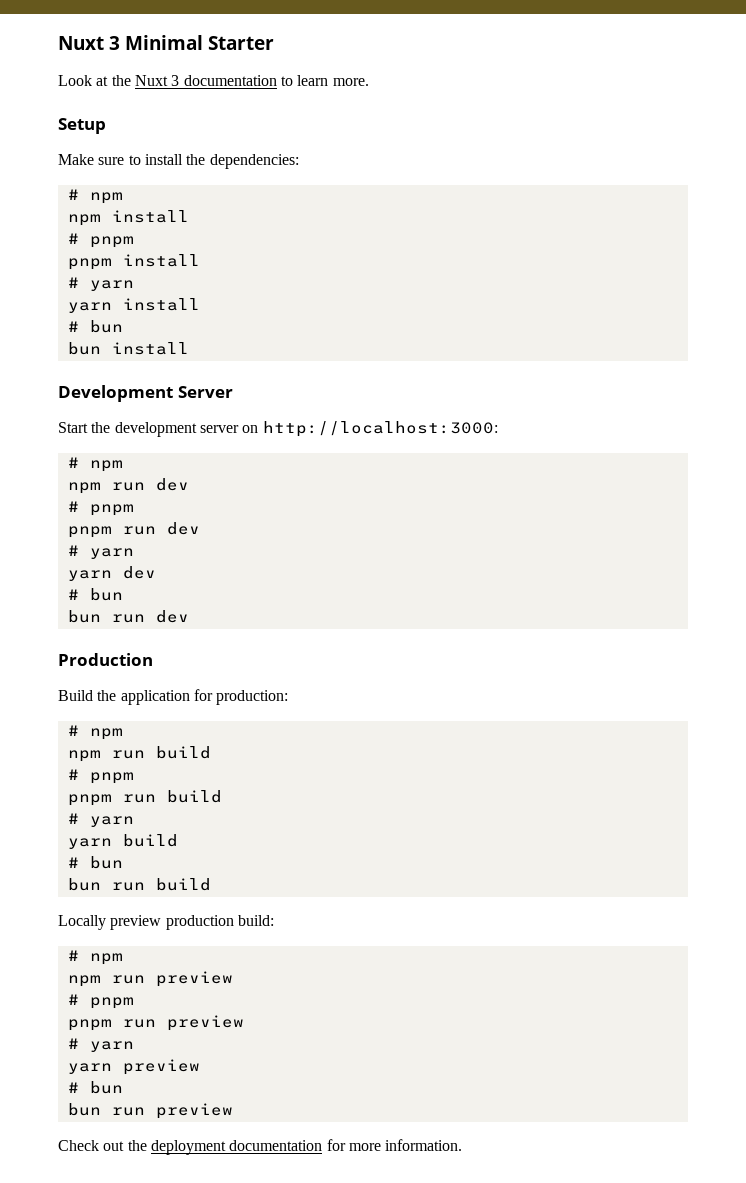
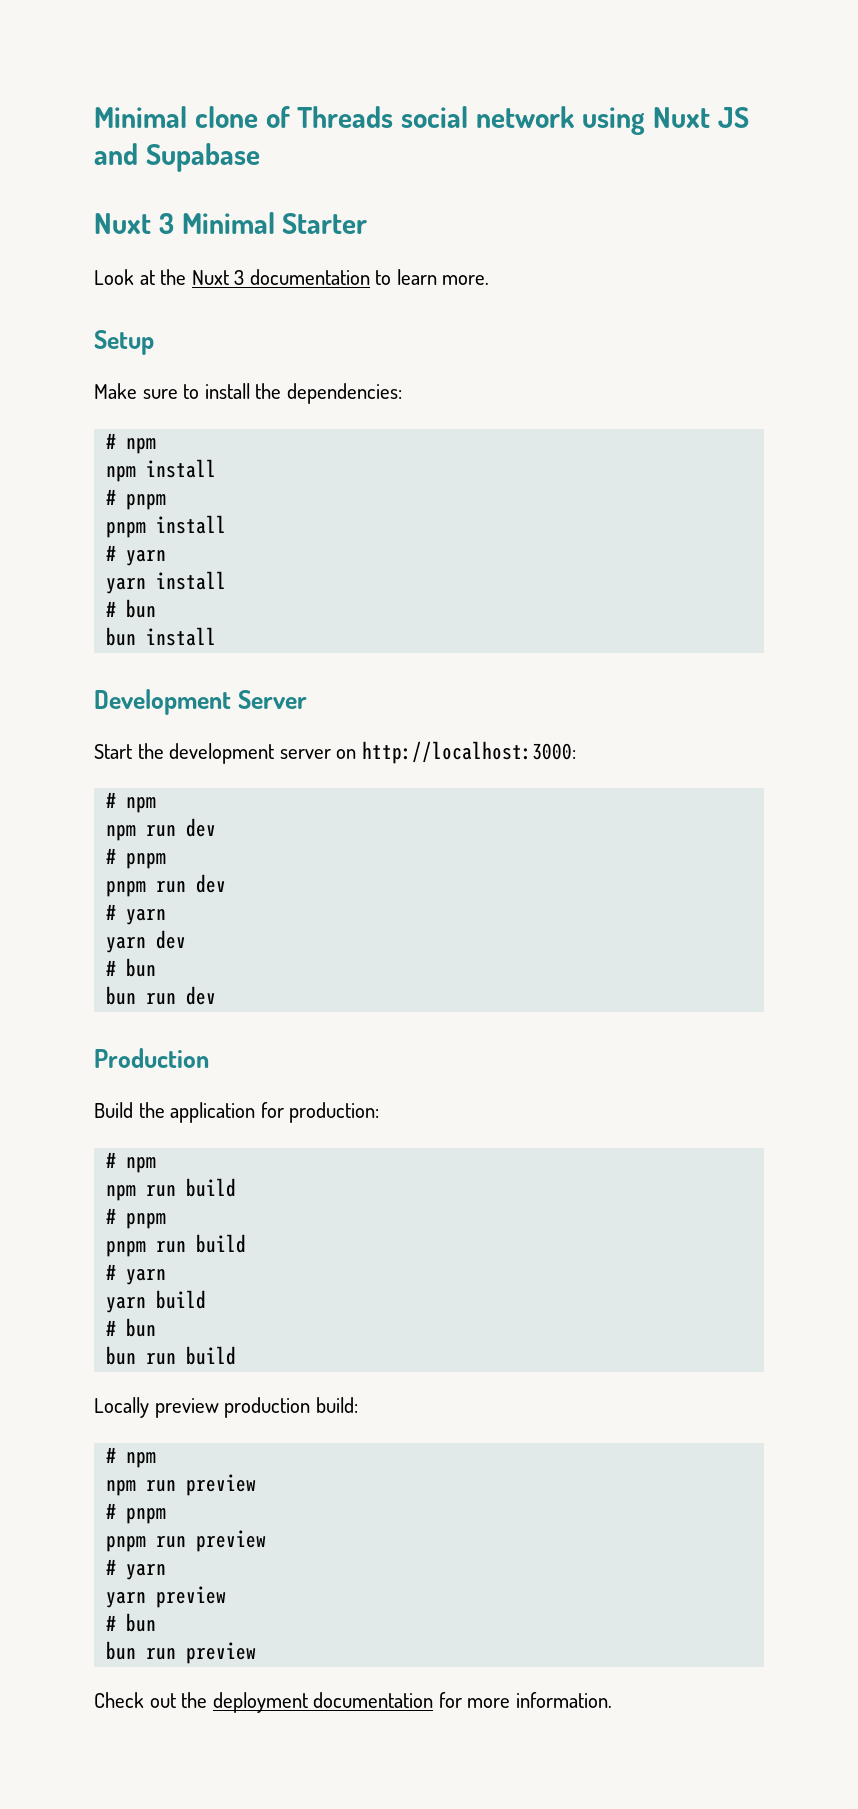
(58, 43) none -> [94,106,749,135] [94,143,260,172] Minimal clone of Threads social network using Nuxt JS and Supabase //

